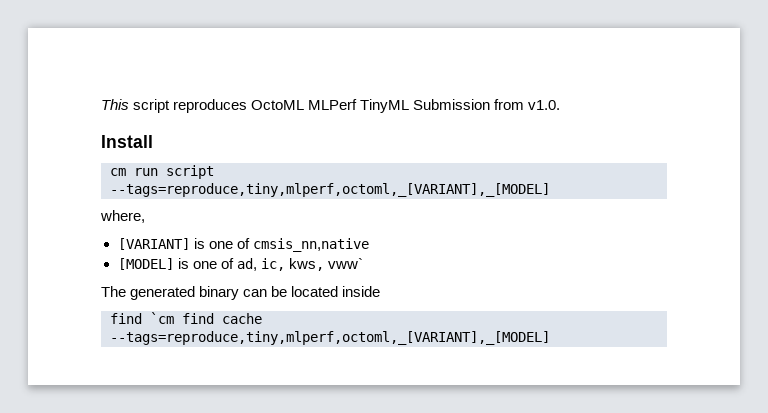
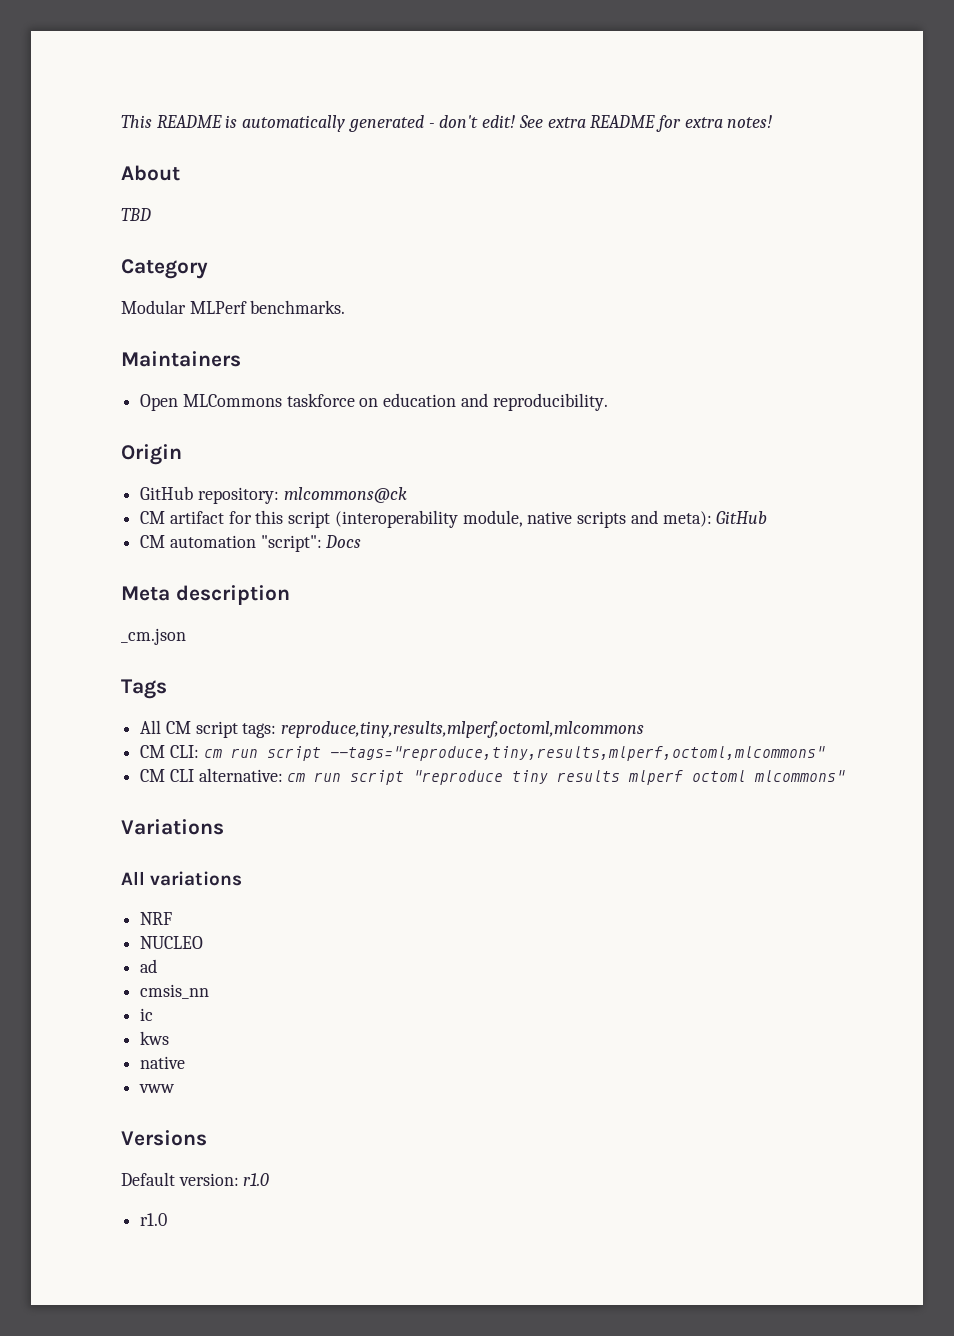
[133,99,561,113] [101,135,153,148] [110,165,214,179] [110,183,550,197] [100,210,145,223] [117,238,369,252] [117,258,363,271] [101,286,381,300] [110,312,262,324] [110,331,550,345] script reproduces OctoML MLPerf TinyML Submission from v1.0. // Install // cm run script --tags=reproduce,tiny,mlperf,octoml,_[VARIANT],_[MODEL] // where, // [VARIANT] is one of cmsis_nn,native // [MODEL] is one of ad, ic, kws, vww` // The generated binary can be located inside // find `cm find cache --tags=reproduce,tiny,mlperf,octoml,_[VARIANT],_[MODEL] -> [156,115,773,132] [121,165,180,181] [121,208,151,221] [121,259,208,279] [121,300,346,314] [121,351,241,367] [140,393,608,411] [121,444,182,465] [140,486,407,504] [140,510,768,528] [140,535,362,552] [121,585,290,605] [121,628,186,645] [121,679,167,699] [140,720,645,738] [140,745,825,761] [140,768,846,785] [121,819,224,835] [121,871,243,886] [140,912,173,925] [140,936,204,949] [140,959,158,973] [140,984,210,999] [140,1008,154,1021] [140,1031,170,1045] [140,1056,186,1069] [139,1084,176,1093] [121,1130,207,1146] [121,1172,270,1186] [140,1213,168,1226] README is automatically generated - don't edit! See extra README for extra notes! // About // TBD // Category // Modular MLPerf benchmarks. // Maintainers // Open MLCommons taskforce on education and reproducibility. // Origin // GitHub repository: mlcommons@ck // CM artifact for this script (interoperability module, native scripts and meta): GitHub // CM automation "script": Docs // Meta description // _cm.json // Tags // All CM script tags: reproduce,tiny,results,mlperf,octoml,mlcommons // CM CLI: cm run script --tags="reproduce,tiny,results,mlperf,octoml,mlcommons" // CM CLI alternative: cm run script "reproduce tiny results mlperf octoml mlcommons" // Variations // All variations // NRF // NUCLEO // ad // cmsis_nn // ic // kws // native // vww // Versions // Default version: r1.0 // r1.0

